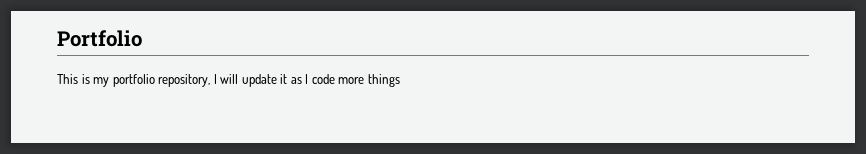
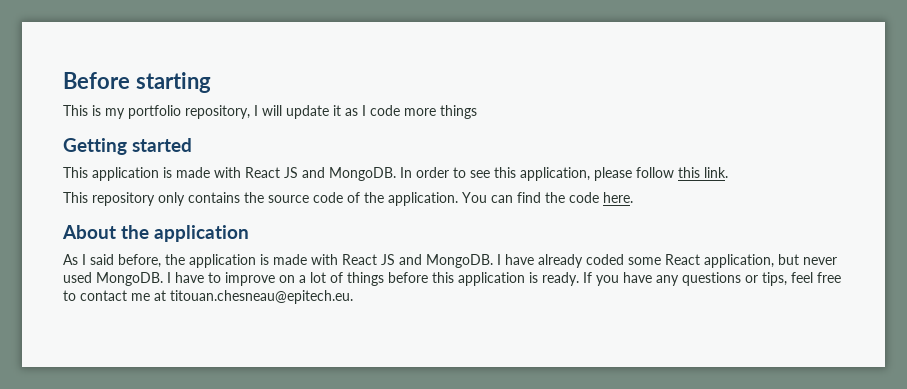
[57,30,142,47] Portfolio -> [63,72,211,93] Before starting
(400, 80) none -> [63,138,193,155] [63,167,728,181] [63,192,633,206] [62,225,250,242] [63,254,837,268] [63,272,841,286] [63,290,353,304] // Getting started // This application is made with React JS and MongoDB. In order to see this application, please follow this link. // This repository only contains the source code of the application. You can find the code here. // About the application // As I said before, the application is made with React JS and MongoDB. I have already coded some React application, but never used MongoDB. I have to improve on a lot of things before this application is ready. If you have any questions or tips, feel free to contact me at titouan.chesneau@epitech.eu.

